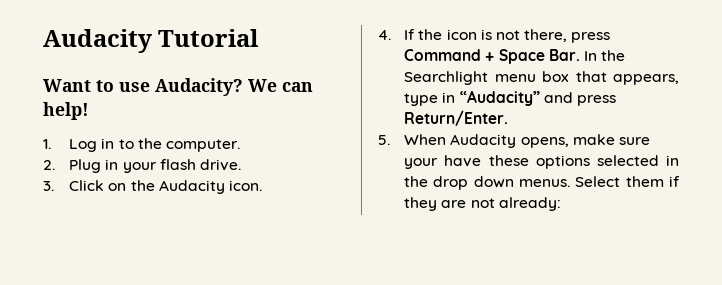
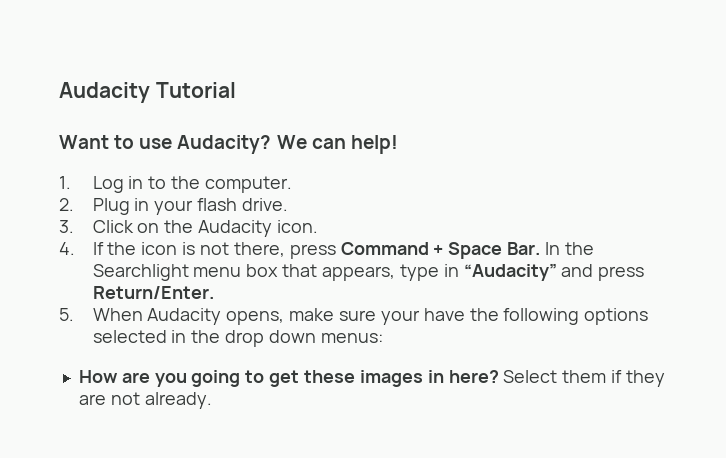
[488,155,529,166] these -> [469,308,580,325] the following
[519,179,571,187] menus. -> [320,333,383,343] [78,370,499,387] menus: // How are you going to get these images in here?
[498,197,561,211] already: -> [144,392,212,409] already.

